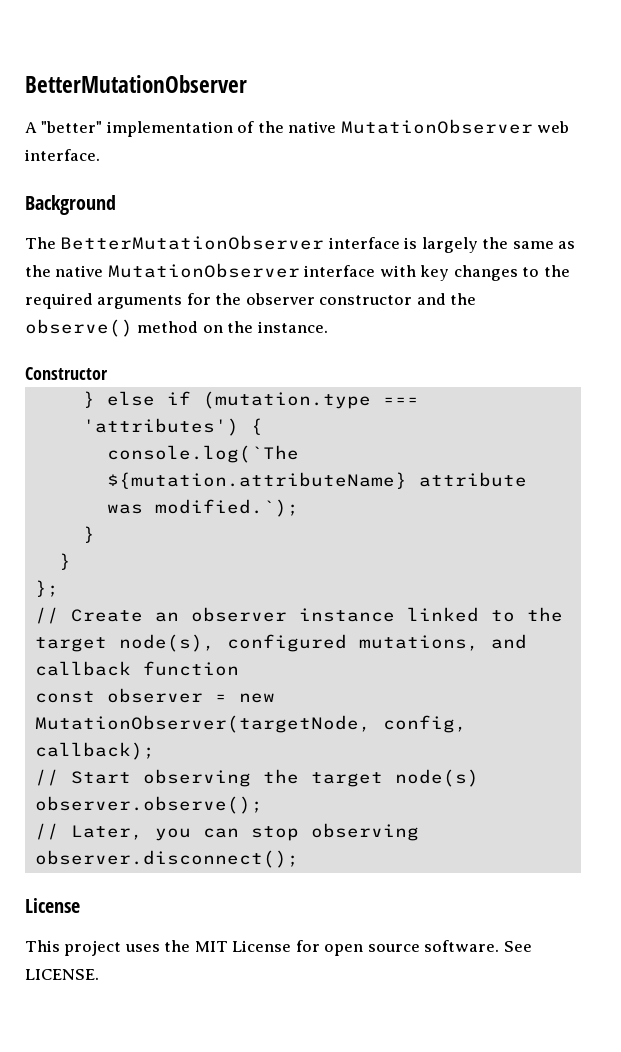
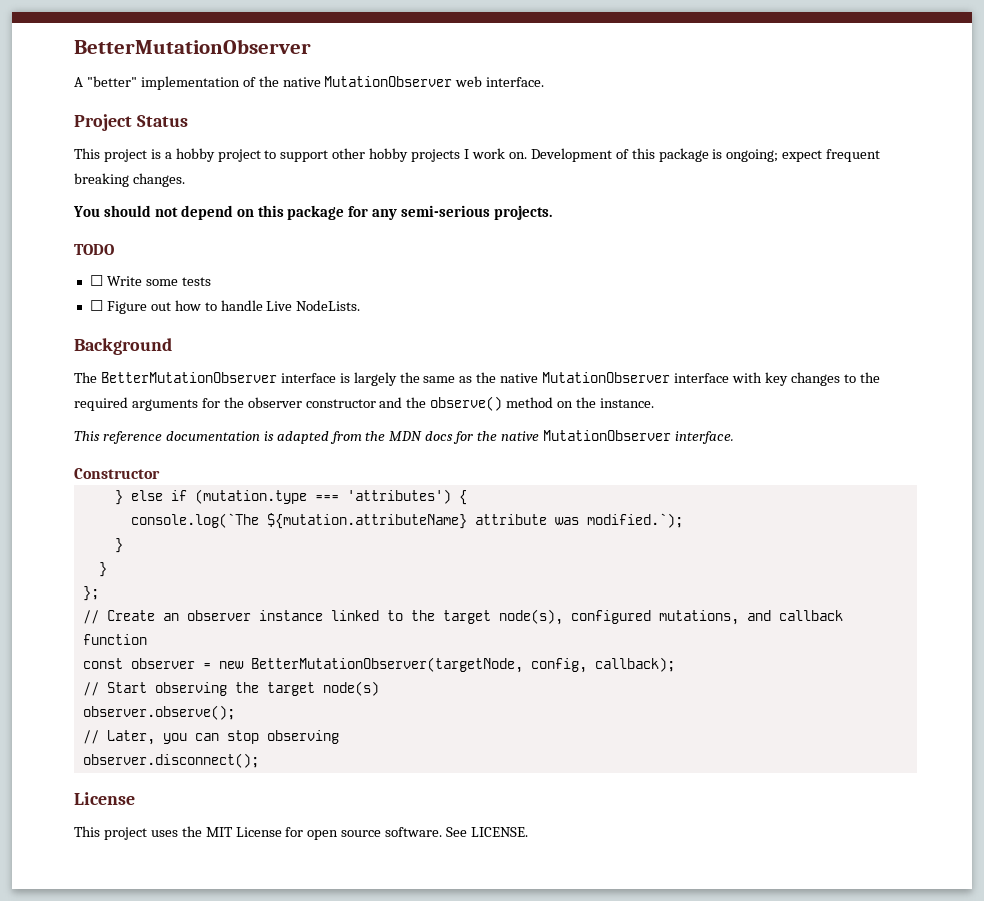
(100, 155) none -> [74,114,188,131] [74,148,881,162] [74,173,185,187] [73,205,553,220] [74,244,114,255] [89,275,211,286] [89,300,361,314] // Project Status // This project is a hobby project to support other hobby projects I work on. Development of this package is ongoing; expect frequent breaking changes. // You should not depend on this package for any semi-serious projects. // TODO // ☐ Write some tests // ☐ Figure out how to handle Live NodeLists.
(328, 327) none -> [74,430,734,444] // This reference documentation is adapted from the MDN docs for the native MutationObserver interface.
[34,715,371,733] MutationObserver(targetNode, -> [250,657,523,673] BetterMutationObserver(targetNode,

